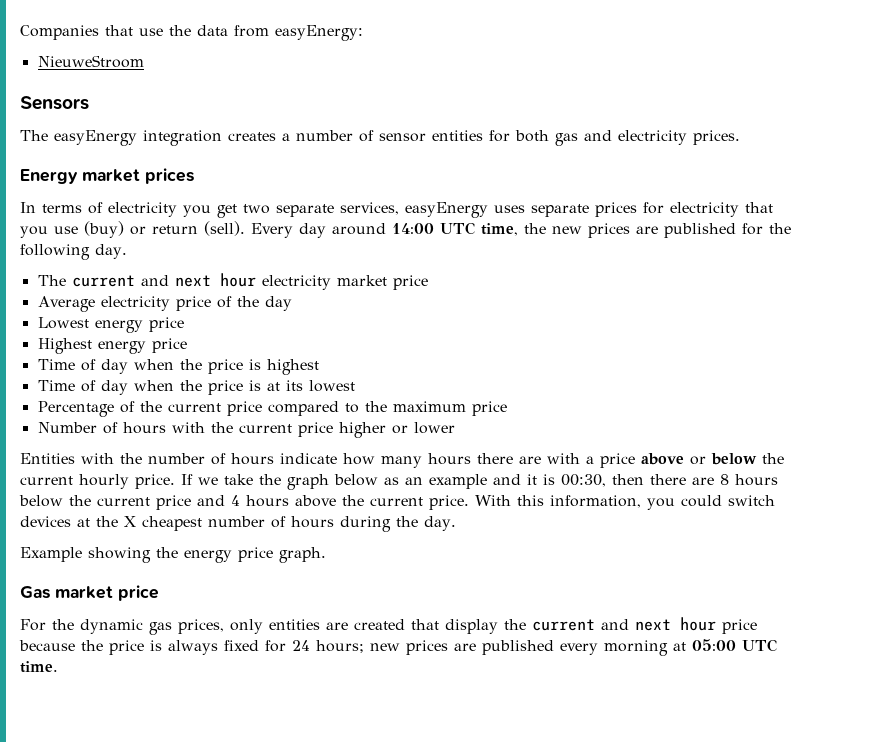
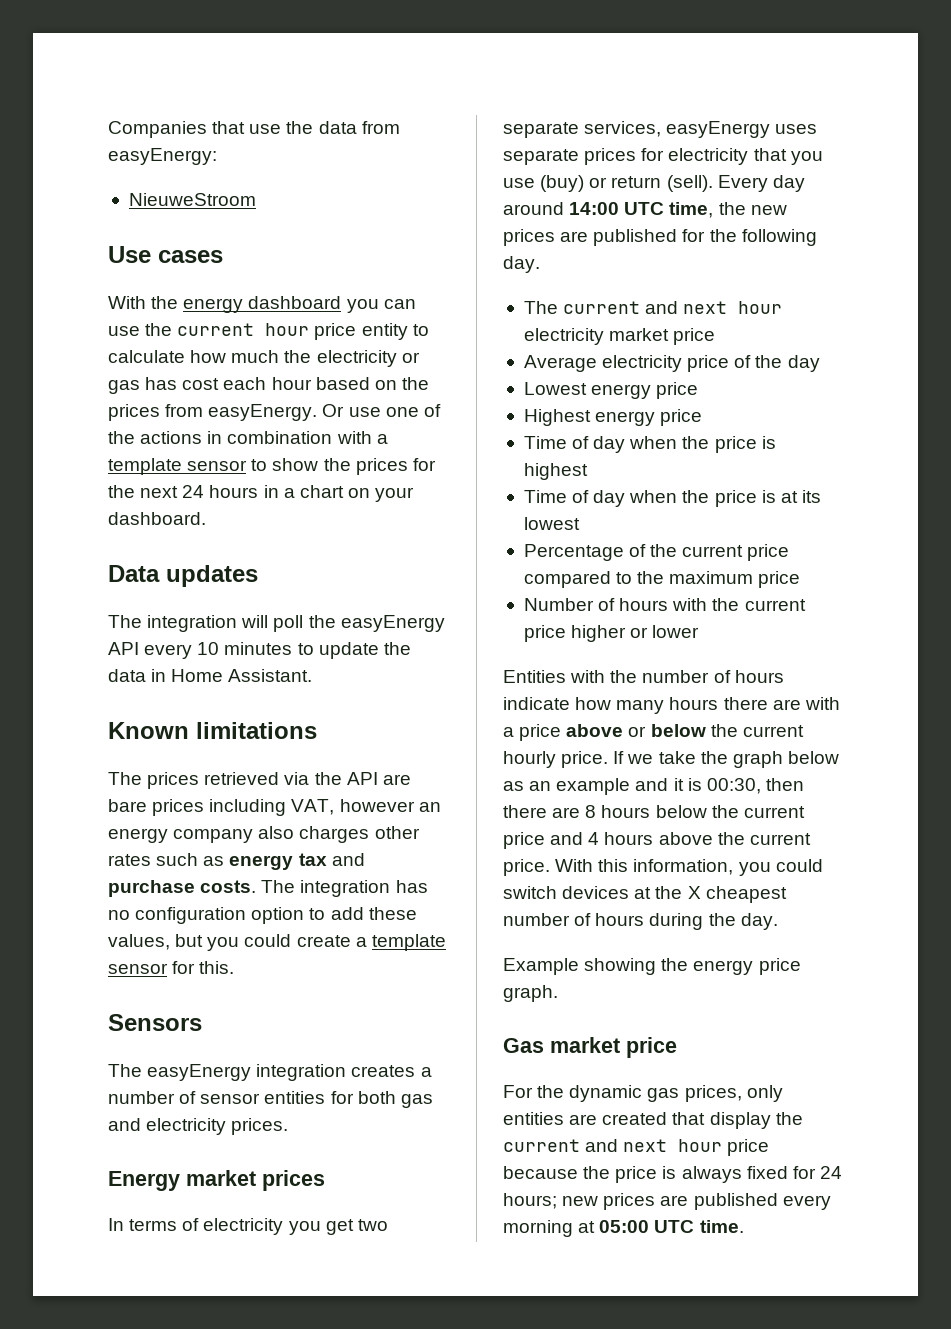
(144, 61) none -> [108,246,223,263] [108,296,416,313] [108,323,429,340] [108,350,420,367] [108,377,429,394] [108,404,441,421] [108,431,388,444] [108,458,436,475] [108,485,415,502] [108,512,206,525] [108,565,258,587] [108,615,445,632] [108,642,411,659] [108,669,313,682] [108,722,317,739] [108,772,411,789] [108,799,441,816] [108,826,420,843] [108,853,365,870] [108,880,428,897] [108,907,417,924] [108,934,446,951] [108,961,235,974] // Use cases // With the energy dashboard you can use the current hour price entity to calculate how much the electricity or gas has cost each hour based on the prices from easyEnergy. Or use one of the actions in combination with a template sensor to show the prices for the next 24 hours in a chart on your dashboard. // Data updates // The integration will poll the easyEnergy API every 10 minutes to update the data in Home Assistant. // Known limitations // The prices retrieved via the API are bare prices including VAT, however an energy company also charges other rates such as energy tax and purchase costs. The integration has no configuration option to add these values, but you could create a template sensor for this.

